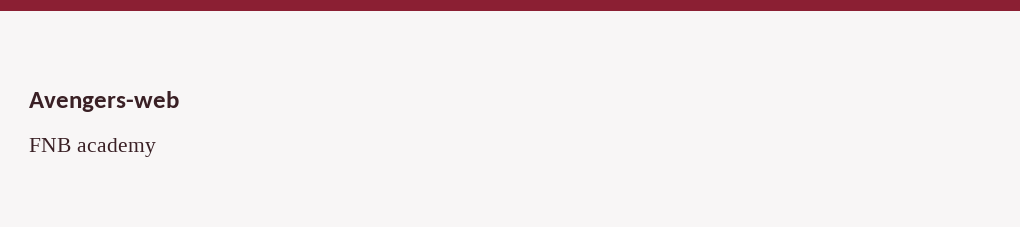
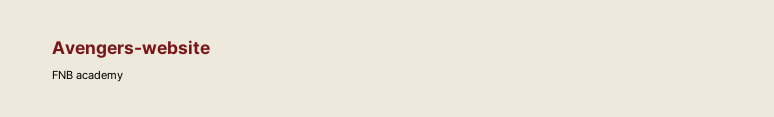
[29,91,179,112] Avengers-web -> [52,40,210,58] Avengers-website

